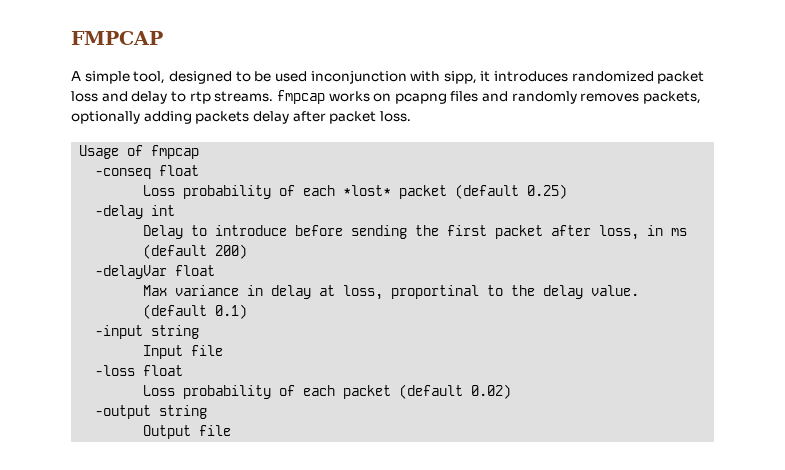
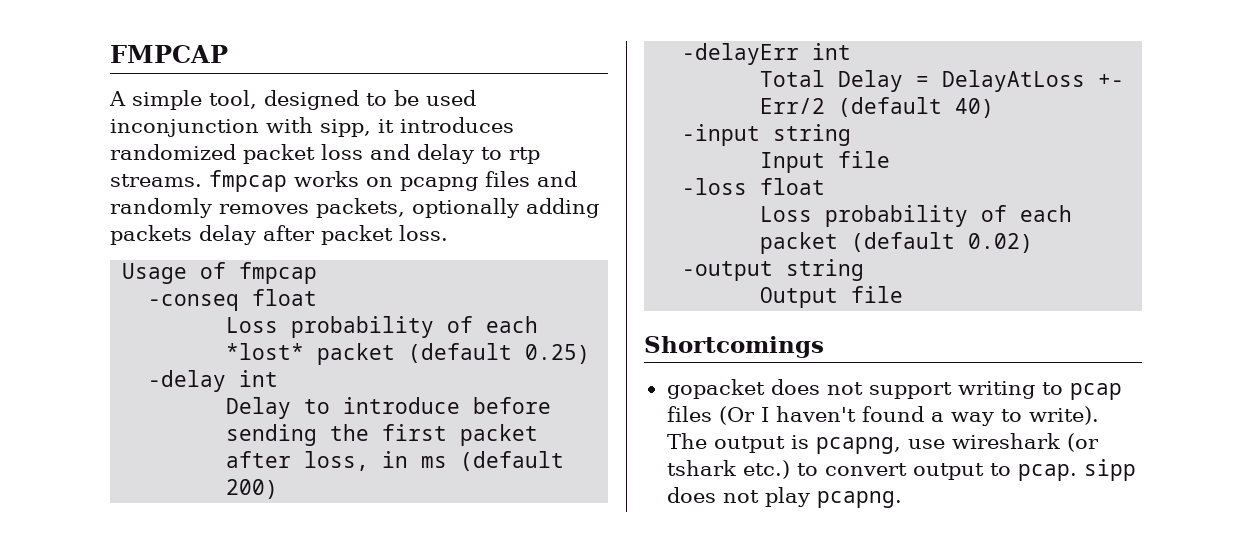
[95,265,216,279] [143,285,640,300] [143,304,248,319] -delayVar float // Max variance in delay at loss, proportinal to the delay value. (default 0.1) -> [682,43,852,65] [760,70,1125,92] [760,97,995,118] -delayErr int // Total Delay = DelayAtLoss +- Err/2 (default 40)
(232, 430) none -> [644,336,824,358] [666,379,1122,400] [666,406,1099,426] [666,433,1099,454] [666,459,1136,481] [666,487,902,508] // Shortcomings // gopacket does not support writing to pcap files (Or I haven't found a way to write). The output is pcapng, use wireshark (or tshark etc.) to convert output to pcap. sipp does not play pcapng.

